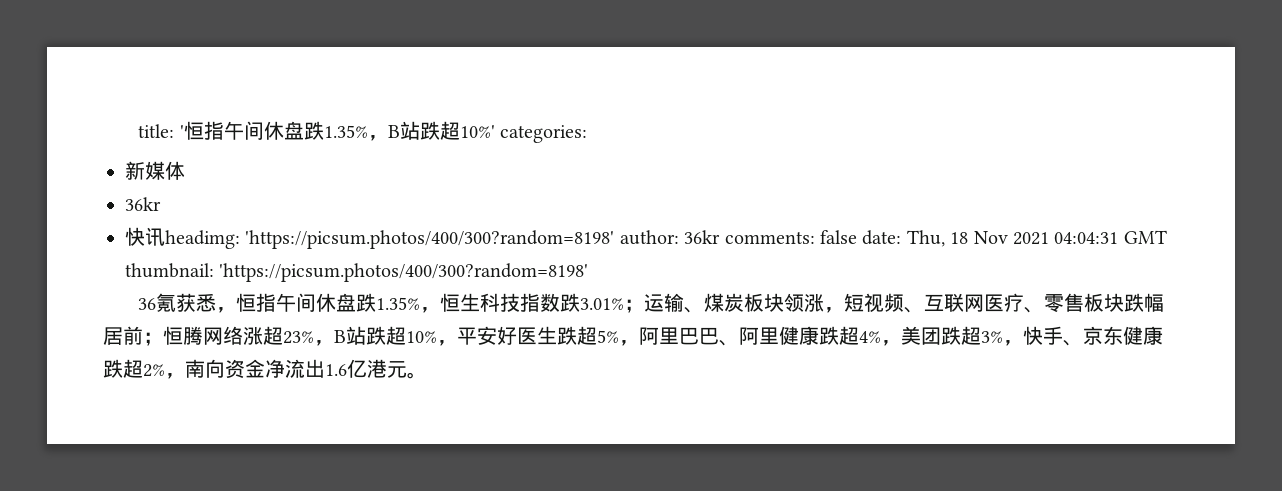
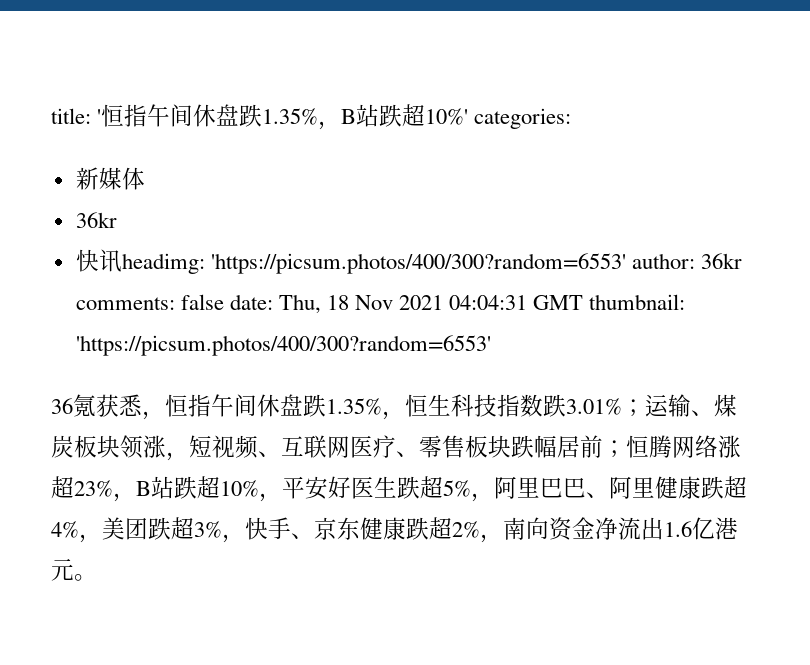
[245,230,615,249] 'https://picsum.photos/400/300?random=8198' -> [210,253,626,274] 'https://picsum.photos/400/300?random=6553'
[219,263,589,282] 'https://picsum.photos/400/300?random=8198' -> [75,335,491,356] 'https://picsum.photos/400/300?random=6553'

